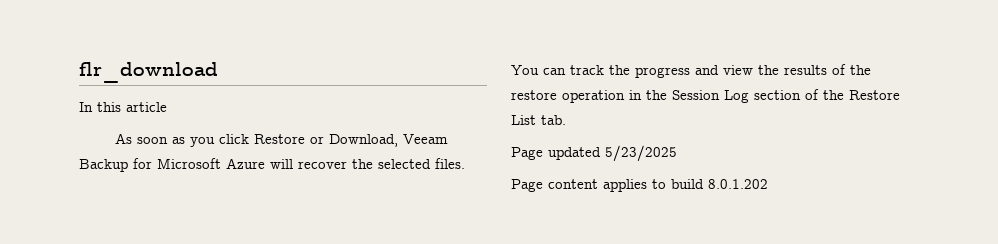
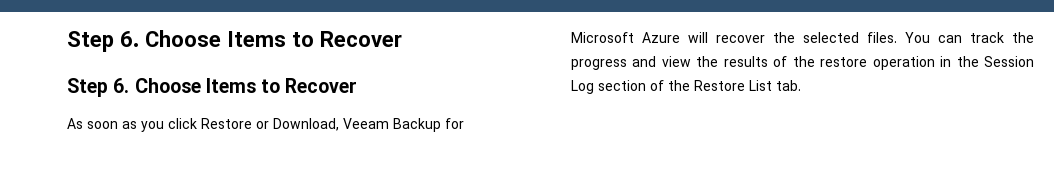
[79,62,218,83] [79,102,167,112] flr_download // In this article -> [67,30,402,52] [67,78,358,97] Step 6. Choose Items to Recover // Step 6. Choose Items to Recover
[511,145,677,162] [511,179,768,192] // Page updated 5/23/2025 // Page content applies to build 8.0.1.202 -> (801, 85) none

